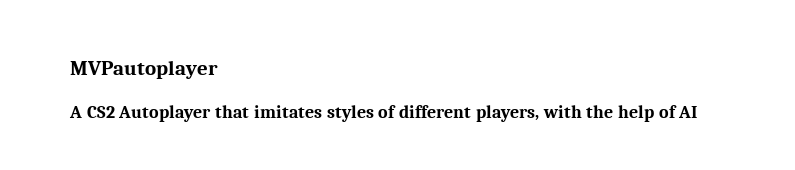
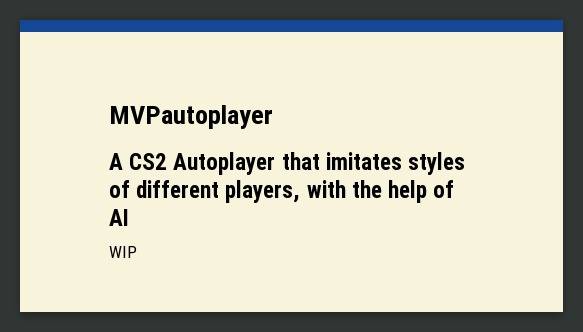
(698, 112) none -> [109,246,137,258] // WIP

